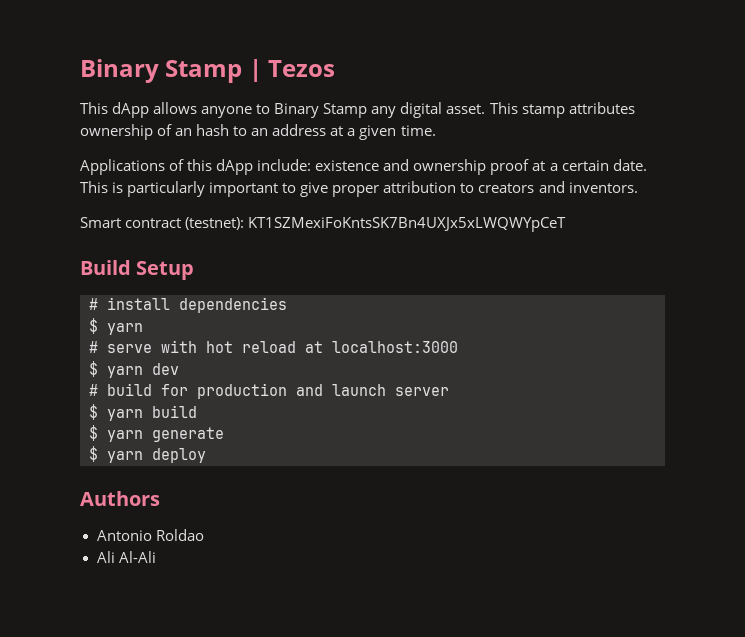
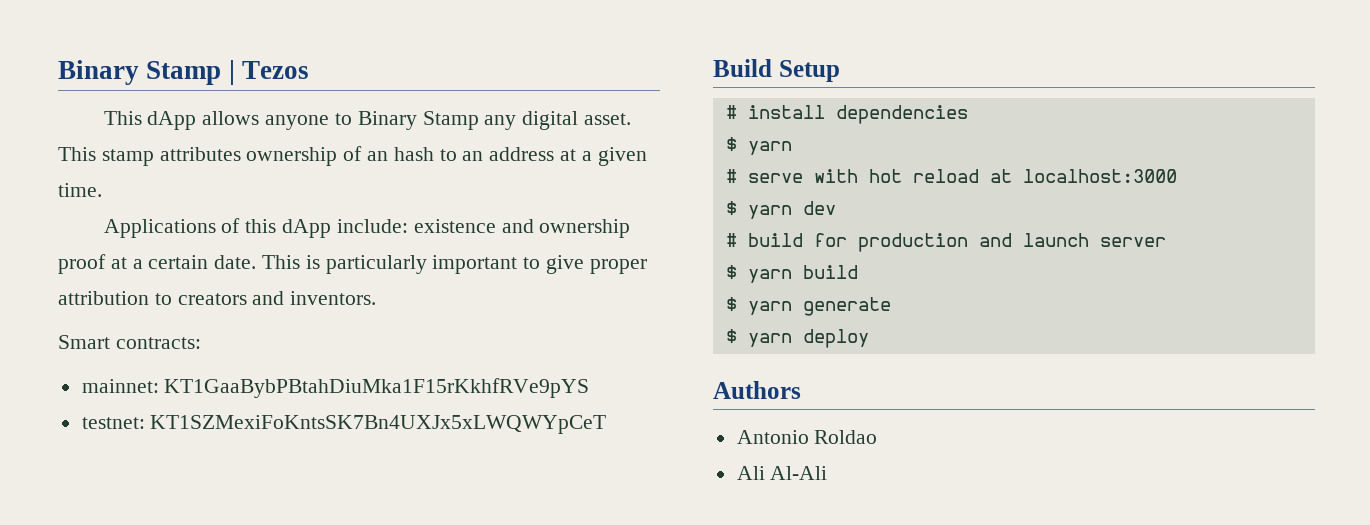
[125,217,245,230] contract (testnet): -> [115,337,201,349] [81,378,590,398] [81,417,145,429] contracts: // mainnet: KT1GaaBybPBtahDiuMka1F15rKkhfRVe9pYS // testnet:

